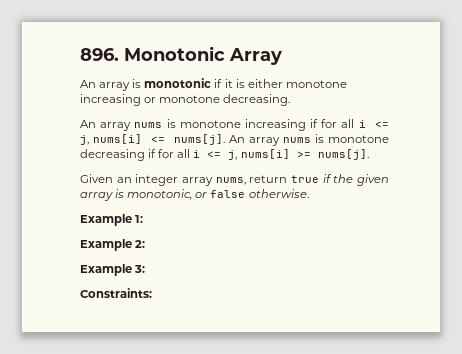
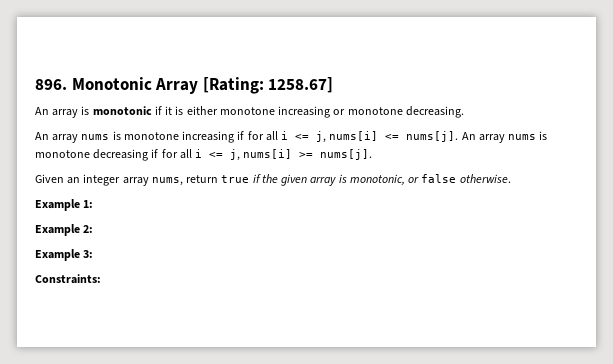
(282, 56) none -> [202,77,334,94] [Rating: 1258.67]

